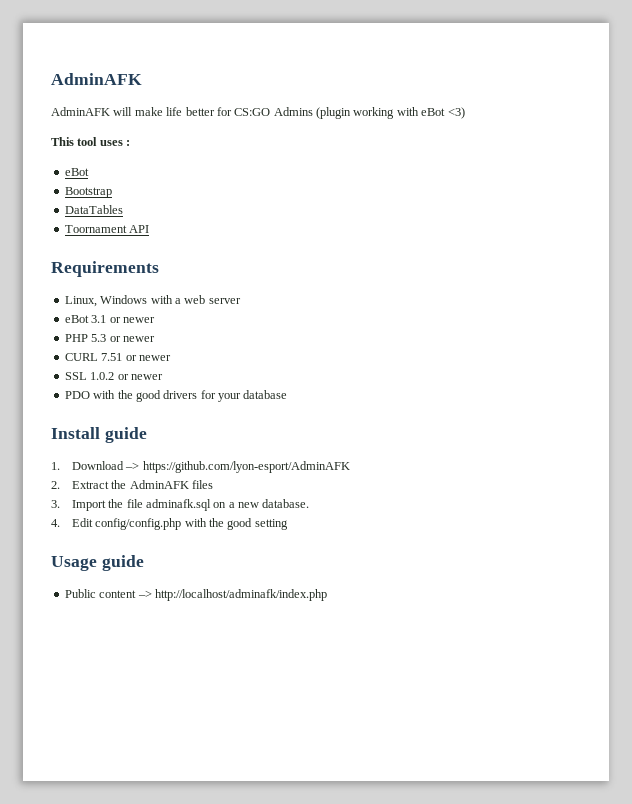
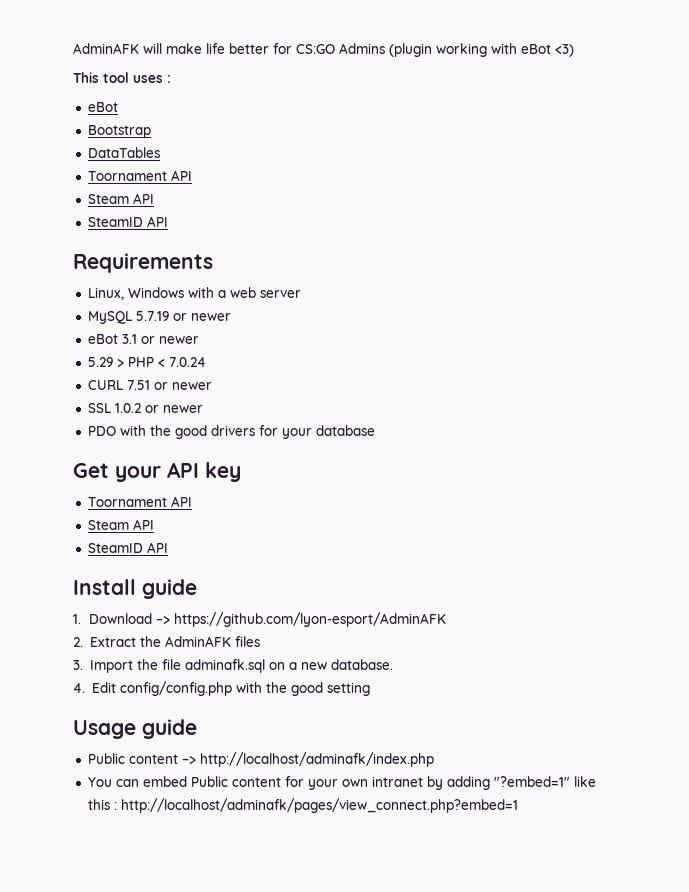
[51,73,142,85] [51,107,110,116] AdminAFK // AdminAFK -> [73,43,139,54] AdminAFK
(150, 229) none -> [87,193,154,204] [87,216,168,227] // Steam API // SteamID API
(241, 301) none -> [87,311,231,324] // MySQL 5.7.19 or newer
[64,334,155,342] PHP 5.3 or newer -> [87,357,206,367] 5.29 > PHP < 7.0.24
(288, 394) none -> [73,462,241,482] [87,496,192,507] [87,519,154,530] [87,542,168,553] // Get your API key // Toornament API // Steam API // SteamID API
(327, 595) none -> [87,776,596,790] [87,798,518,813] // You can embed Public content for your own intranet by adding "?embed=1" like this : http://localhost/adminafk/pages/view_connect.php?embed=1

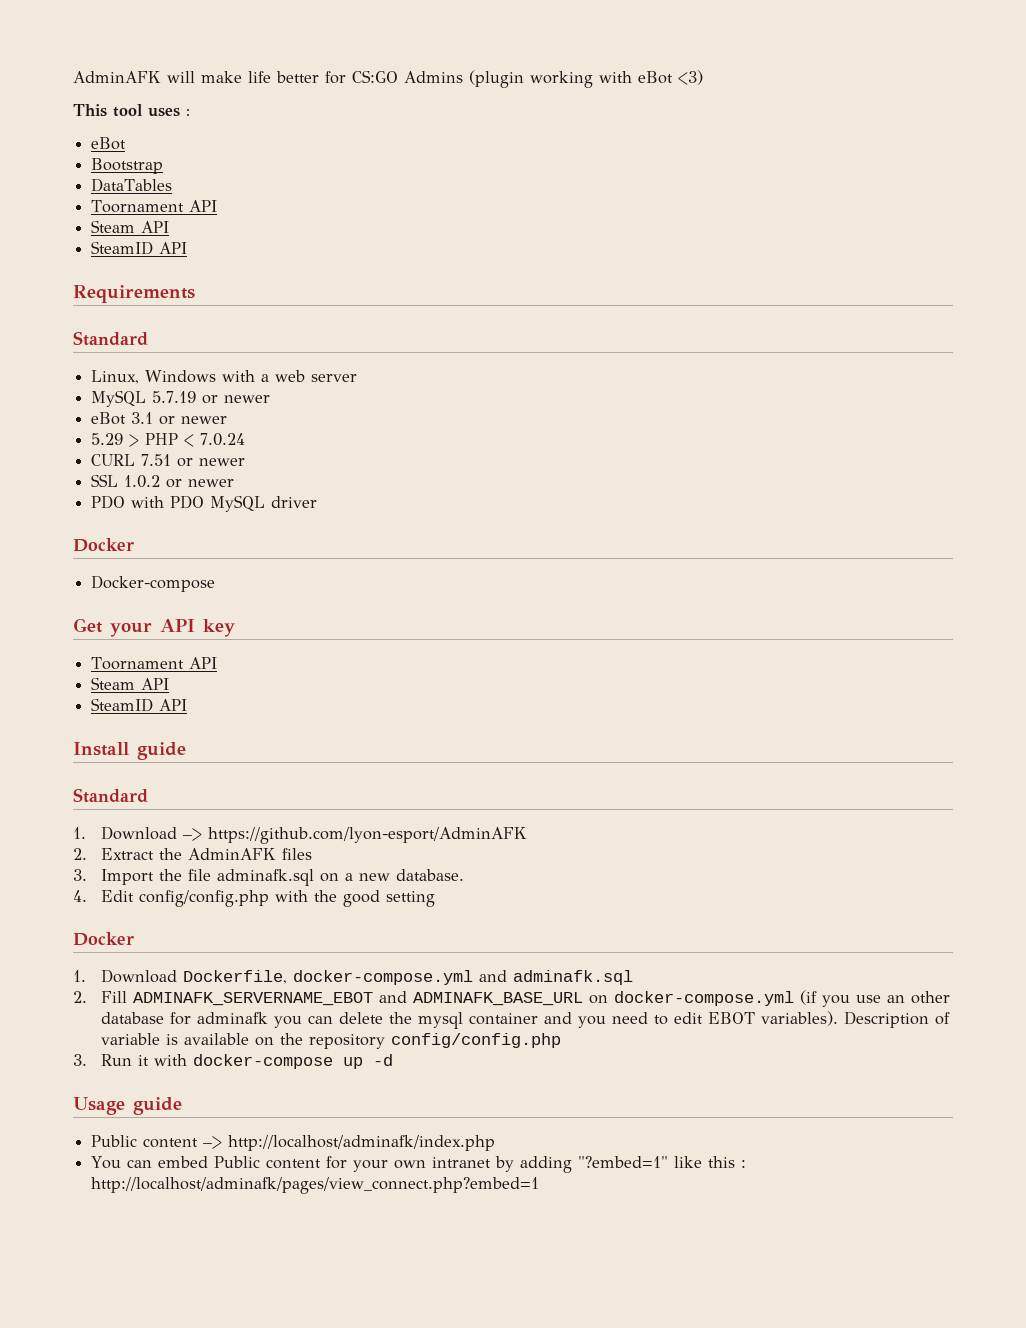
(213, 263) none -> [73,331,148,346] // Standard
[149,425,375,439] the good drivers for your database -> [170,495,318,512] [73,538,134,552] [91,575,216,592] PDO MySQL driver // Docker // Docker-compose
(197, 589) none -> [73,788,148,803] // Standard
(370, 689) none -> [73,932,134,946] [73,969,634,985] [73,990,951,1007] [101,1011,951,1029] [101,1033,562,1049] [73,1054,394,1069] // Docker // 1. Download Dockerfile, docker-compose.yml and adminafk.sql // 2. Fill ADMINAFK_SERVERNAME_EBOT and ADMINAFK_BASE_URL on docker-compose.yml (if you use an other database for adminafk you can delete the mysql container and you need to edit EBOT variables). Description of variable is available on the repository config/config.php // 3. Run it with docker-compose up -d

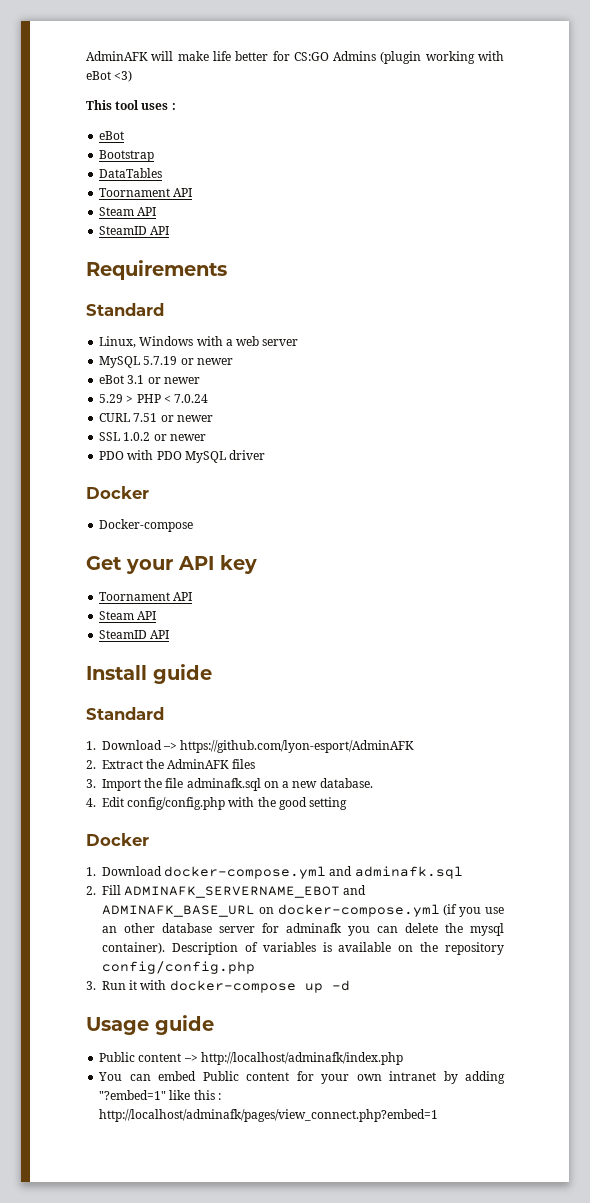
[183,970,288,984] Dockerfile, -> (162, 871) none
(165, 1018) none -> [219,926,255,933] server
[469,1011,839,1028] container and you need to edit EBOT variables). -> [102,942,165,954] container).
[101,1033,161,1045] variable -> [262,942,316,952] variables

